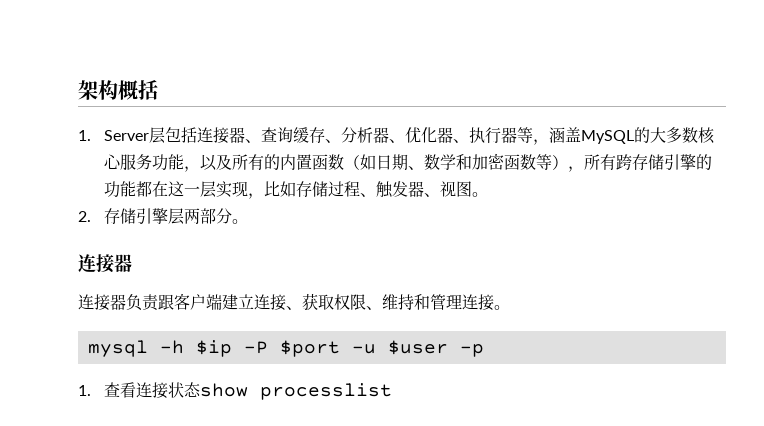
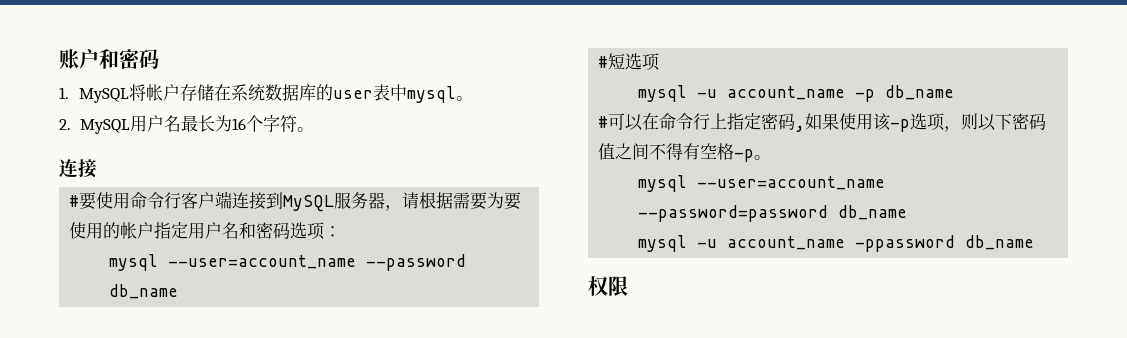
[78,80,158,100] [78,127,715,145] [103,153,712,172] [103,181,488,199] [78,208,248,225] [78,254,132,273] [78,293,510,311] [87,340,484,357] [78,382,392,400] 架构概括 // 1. Server层包括连接器、查询缓存、分析器、优化器、执行器等，涵盖MySQL的大多数核心服务功能，以及所有的内置函数（如日期、数学和加密函数等），所有跨存储引擎的功能都在这一层实现，比如存储过程、触发器、视图。 // 2.存储引擎层两部分。 // 连接器 // 连接器负责跟客户端建立连接、获取权限、维持和管理连接。 // mysql -h $ip -P $port -u $user -p // 1.查看连接状态show processlist -> [59,49,159,69] [59,84,473,103] [59,115,314,134] [59,159,97,178] [69,191,522,212] [69,222,342,240] [109,254,467,271] [109,284,179,299] [598,53,661,71] [638,85,955,102] [598,113,1047,132] [598,143,772,162] [638,175,886,192] [638,205,908,222] [638,235,1035,252] [588,276,628,296] 账户和密码 // 1. MySQL将帐户存储在系统数据库的user表中mysql。 // 2. MySQL用户名最长为16个字符。 // 连接 // #要使用命令行客户端连接到MySQL服务器，请根据需要为要使用的帐户指定用户名和密码选项： // mysql --user=account_name --password db_name // #短选项 // mysql -u account_name -p db_name // #可以在命令行上指定密码,如果使用该-p选项，则以下密码值之间不得有空格-p。 // mysql --user=account_name --password=password db_name // mysql -u account_name -ppassword db_name // 权限

